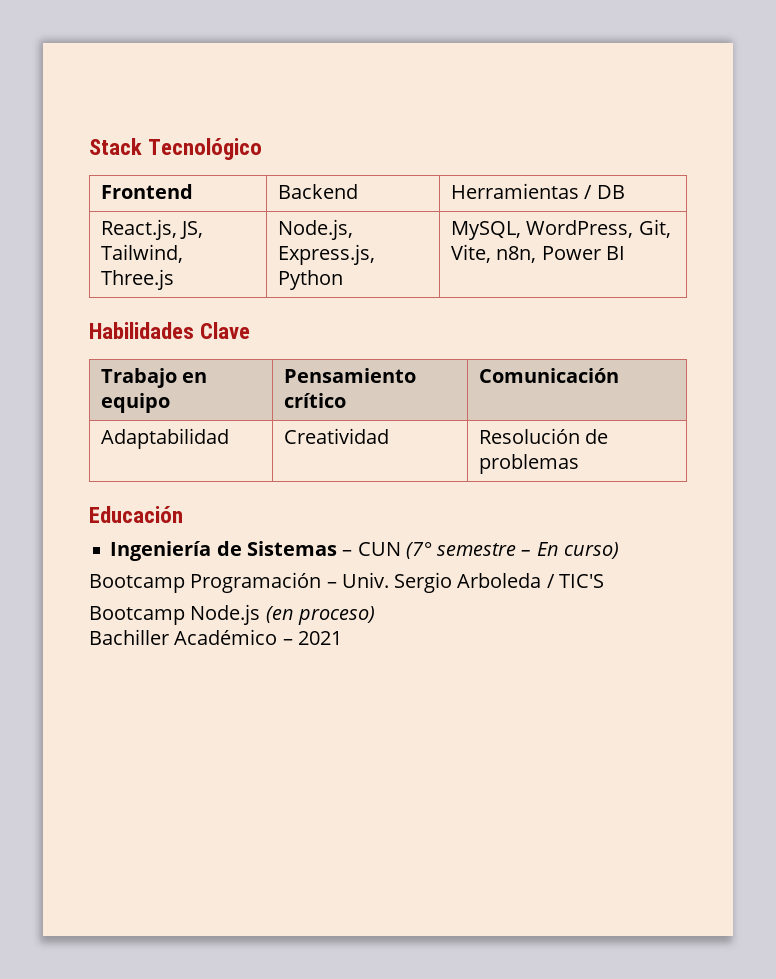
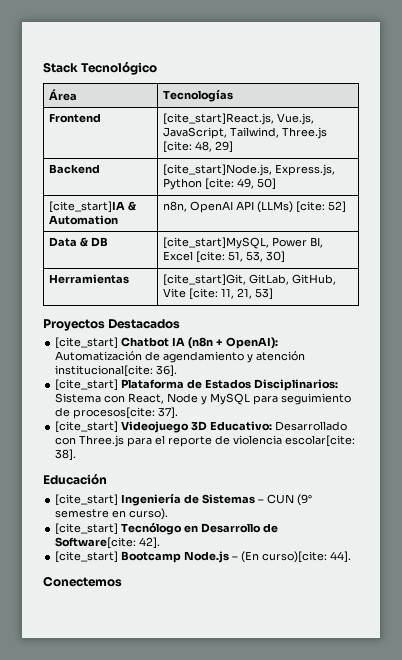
(263, 149) none -> [49,89,78,101] [163,89,234,102] // Área | Tecnologías
[278,184,359,199] [451,183,625,199] [101,219,204,240] [101,244,184,263] [101,269,175,290] [278,219,354,240] [278,244,376,265] [278,270,344,290] [451,219,671,240] [451,244,625,263] [89,322,251,339] [101,368,208,388] [101,393,171,413] [284,368,417,383] [284,393,347,408] [479,368,620,383] [101,428,230,449] [284,428,390,444] [479,428,609,444] [479,454,580,474] Backend | Herramientas / DB // React.js, JS, Tailwind, Three.js | Node.js, Express.js, Python | MySQL, WordPress, Git, Vite, n8n, Power BI // Habilidades Clave // Trabajo en equipo | Pensamiento crítico | Comunicación // Adaptabilidad | Creatividad | Resolución de problemas -> [163,113,315,125] [163,127,328,139] [163,141,234,153] [49,164,101,174] [163,164,336,176] [163,178,277,190] [49,201,137,213] [49,215,119,225] [163,201,347,213] [49,237,109,247] [163,237,324,249] [163,251,286,263] [49,274,130,284] [163,274,337,286] [163,288,274,300] [43,319,181,331] [55,337,279,349] [55,351,306,363] [55,365,178,377] [55,379,339,391] [55,393,352,405] [55,407,179,419] [55,421,348,433] [55,435,356,447] [55,449,77,461] [cite_start]React.js, Vue.js, JavaScript, Tailwind, Three.js [cite: 48, 29] // Backend | [cite_start]Node.js, Express.js, Python [cite: 49, 50] // [cite_start]IA & Automation | n8n, OpenAI API (LLMs) [cite: 52] // Data & DB | [cite_start]MySQL, Power BI, Excel [cite: 51, 53, 30] // Herramientas | [cite_start]Git, GitLab, GitHub, Vite [cite: 11, 21, 53] // Proyectos Destacados // [cite_start] Chatbot IA (n8n + OpenAI): Automatización de agendamiento y atención institucional[cite: 36]. // [cite_start] Plataforma de Estados Disciplinarios: Sistema con React, Node y MySQL para seguimiento de procesos[cite: 37]. // [cite_start] Videojuego 3D Educativo: Desarrollado con Three.js para el reporte de violencia escolar[cite: 38].
(183, 514) none -> [55,494,119,506] [cite_start]
[405,542,619,559] [89,572,604,593] [89,604,375,625] [89,629,342,645] (7° semestre – En curso) // Bootcamp Programación – Univ. Sergio Arboleda / TIC'S // Bootcamp Node.js (en proceso) // Bachiller Académico – 2021 -> [297,494,313,506] [55,508,169,520] [55,522,279,535] [55,537,161,549] [55,551,352,563] [43,576,122,587] (9° semestre en curso). // [cite_start] Tecnólogo en Desarrollo de Software[cite: 42]. // [cite_start] Bootcamp Node.js – (En curso)[cite: 44]. // Conectemos

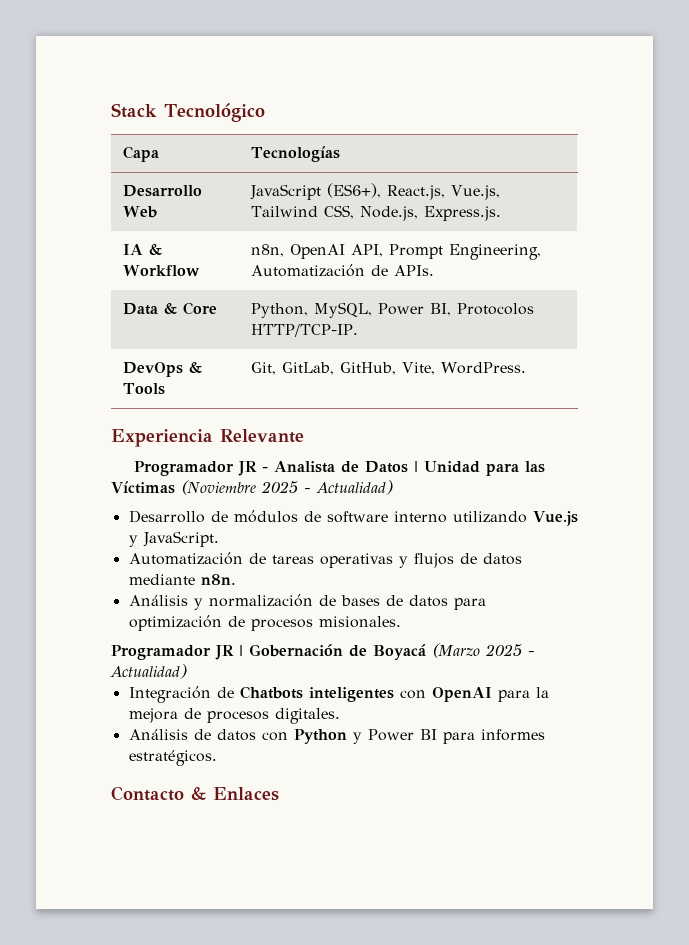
[49,89,78,101] Área -> [123,146,160,162] Capa
[49,113,102,123] [163,113,315,125] [163,127,328,139] [163,141,234,153] [49,164,101,174] [163,164,336,176] [163,178,277,190] [49,201,137,213] [49,215,119,225] [163,201,347,213] [49,237,109,247] [163,237,324,249] [163,251,286,263] [49,274,130,284] [163,274,337,286] [163,288,274,300] [43,319,181,331] [55,337,279,349] [55,351,306,363] [55,365,178,377] [55,379,339,391] [55,393,352,405] [55,407,179,419] [55,421,348,433] [55,435,356,447] [55,449,77,461] [43,474,107,485] [55,493,313,506] [55,508,169,520] [55,522,279,535] [55,537,161,549] [55,551,352,563] [43,576,122,587] Frontend | [cite_start]React.js, Vue.js, JavaScript, Tailwind, Three.js [cite: 48, 29] // Backend | [cite_start]Node.js, Express.js, Python [cite: 49, 50] // [cite_start]IA & Automation | n8n, OpenAI API (LLMs) [cite: 52] // Data & DB | [cite_start]MySQL, Power BI, Excel [cite: 51, 53, 30] // Herramientas | [cite_start]Git, GitLab, GitHub, Vite [cite: 11, 21, 53] // Proyectos Destacados // [cite_start] Chatbot IA (n8n + OpenAI): Automatización de agendamiento y atención institucional[cite: 36]. // [cite_start] Plataforma de Estados Disciplinarios: Sistema con React, Node y MySQL para seguimiento de procesos[cite: 37]. // [cite_start] Videojuego 3D Educativo: Desarrollado con Three.js para el reporte de violencia escolar[cite: 38]. // Educación // [cite_start] Ingeniería de Sistemas – CUN (9° semestre en curso). // [cite_start] Tecnólogo en Desarrollo de Software[cite: 42]. // [cite_start] Bootcamp Node.js – (En curso)[cite: 44]. // Conectemos -> [123,185,203,197] [123,206,158,218] [250,183,501,200] [251,205,502,221] [123,244,163,255] [123,265,201,276] [251,244,542,260] [251,264,435,277] [123,302,218,315] [251,302,535,318] [251,324,359,337] [123,362,203,377] [123,383,166,395] [251,362,527,375] [111,429,304,447] [134,461,546,476] [111,480,393,495] [128,510,578,526] [128,531,219,547] [128,552,522,568] [128,574,236,585] [128,594,486,610] [128,615,401,631] [111,643,535,660] [110,664,187,679] [128,686,549,703] [128,708,340,724] [128,729,545,744] [128,750,217,766] [111,786,279,801] Desarrollo Web | JavaScript (ES6+), React.js, Vue.js, Tailwind CSS, Node.js, Express.js. // IA & Workflow | n8n, OpenAI API, Prompt Engineering, Automatización de APIs. // Data & Core | Python, MySQL, Power BI, Protocolos HTTP/TCP-IP. // DevOps & Tools | Git, GitLab, GitHub, Vite, WordPress. // Experiencia Relevante // Programador JR - Analista de Datos | Unidad para las Víctimas (Noviembre 2025 - Actualidad) // Desarrollo de módulos de software interno utilizando Vue.js y JavaScript. // Automatización de tareas operativas y flujos de datos mediante n8n. // Análisis y normalización de bases de datos para optimización de procesos misionales. // Programador JR | Gobernación de Boyacá (Marzo 2025 - Actualidad) // Integración de Chatbots inteligentes con OpenAI para la mejora de procesos digitales. // Análisis de datos con Python y Power BI para informes estratégicos. // Contacto & Enlaces

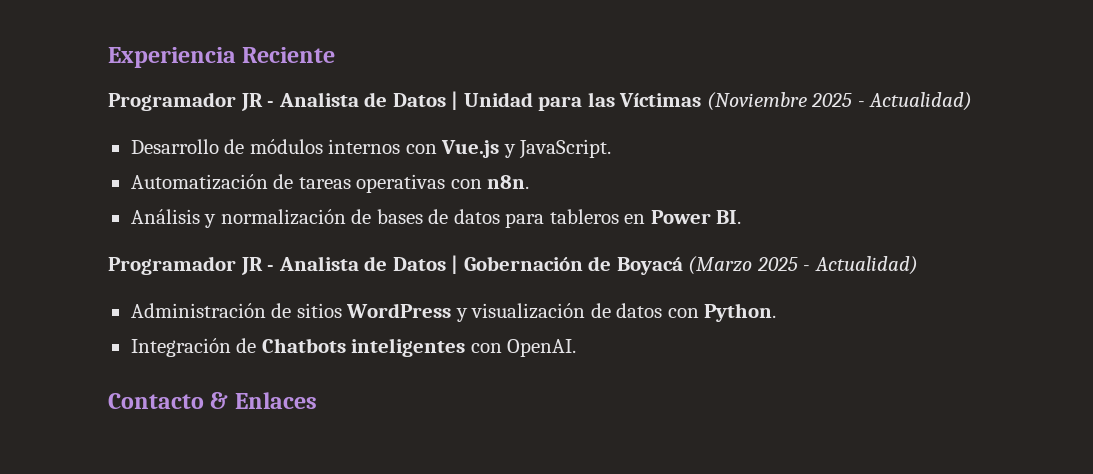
[111,103,265,122] [123,146,160,162] [251,146,341,162] [123,185,203,197] [123,206,158,218] [250,183,501,200] [251,205,502,221] [123,244,163,255] [123,265,201,276] [251,244,542,260] [251,264,435,277] [123,302,218,315] [251,302,535,318] [251,324,359,337] [123,362,203,377] [123,383,166,395] [251,362,527,375] [111,429,304,447] Stack Tecnológico // Capa | Tecnologías // Desarrollo Web | JavaScript (ES6+), React.js, Vue.js, Tailwind CSS, Node.js, Express.js. // IA & Workflow | n8n, OpenAI API, Prompt Engineering, Automatización de APIs. // Data & Core | Python, MySQL, Power BI, Protocolos HTTP/TCP-IP. // DevOps & Tools | Git, GitLab, GitHub, Vite, WordPress. // Experiencia Relevante -> [108,47,336,68] Experiencia Reciente
[303,511,527,523] de software interno utilizando -> [328,139,437,154] internos con
[398,553,522,568] [128,574,195,585] y flujos de datos mediante -> [450,179,482,189] con
[128,615,401,631] [111,645,234,660] optimización de procesos misionales. // Programador JR -> [549,209,742,224] [108,256,446,275] tableros en Power BI. // Programador JR - Analista de Datos
(187, 671) none -> [130,303,777,322] // Administración de sitios WordPress y visualización de datos con Python.
[431,687,549,702] [128,708,340,724] [128,729,545,744] [128,750,217,766] OpenAI para la mejora de procesos digitales. // Análisis de datos con Python y Power BI para informes estratégicos. -> [507,339,577,357] OpenAI.

